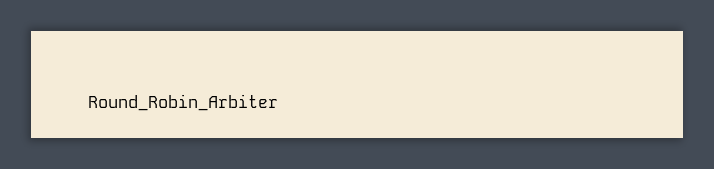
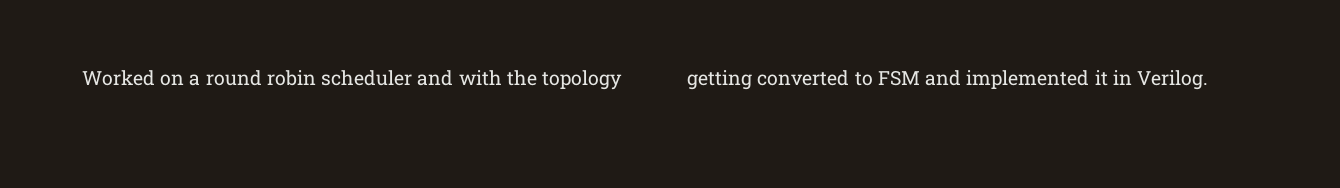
[88,94,278,111] Round_Robin_Arbiter -> [81,70,1209,90] Worked on a round robin scheduler and with the topology getting converted to FSM and implemented it in Verilog.

